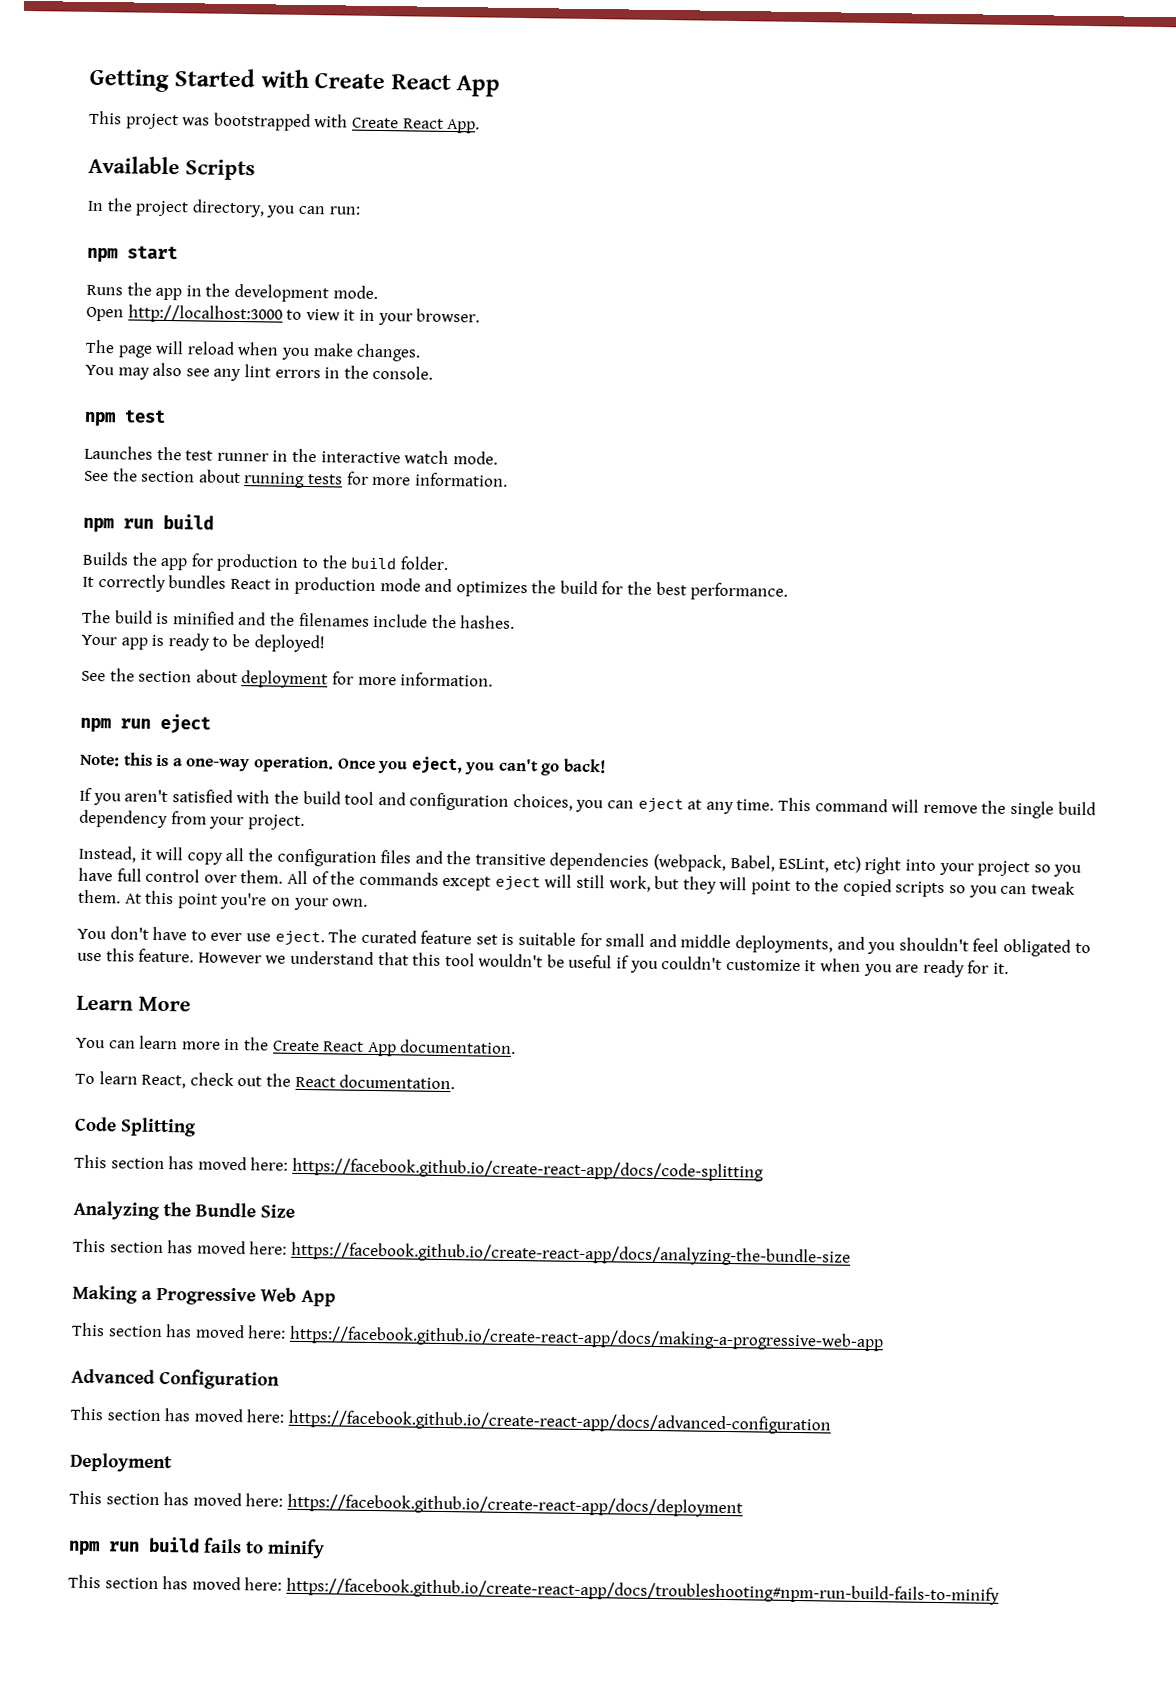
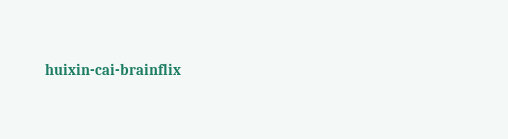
[89,68,501,97] [89,110,481,134] [88,155,255,181] [87,198,360,218] [87,245,178,263] [86,282,378,303] [86,304,481,326] [85,339,422,362] [85,362,434,382] [84,409,166,427] [84,445,498,465] [84,468,508,488] [83,513,214,533] [82,551,449,572] [82,574,789,601] [82,609,516,629] [81,633,325,653] [81,668,494,689] [80,713,211,734] [80,752,607,776] [79,787,1096,819] [79,809,305,830] [78,845,1083,877] [78,867,1075,898] [78,889,369,911] [77,926,1091,957] [77,948,1009,978] [76,995,191,1012] [76,1035,517,1057] [75,1071,456,1090] [74,1116,198,1137] [74,1154,764,1182] [73,1200,296,1220] [73,1238,851,1267] [72,1284,336,1307] [71,1322,884,1352] [71,1368,281,1390] [70,1406,831,1435] [70,1452,173,1473] [69,1490,743,1518] [68,1536,326,1559] [68,1574,1000,1605] Getting Started with Create React App // This project was bootstrapped with Create React App. // Available Scripts // In the project directory, you can run: // npm start // Runs the app in the development mode. // Open http://localhost:3000 to view it in your browser. // The page will reload when you make changes. // You may also see any lint errors in the console. // npm test // Launches the test runner in the interactive watch mode. // See the section about running tests for more information. // npm run build // Builds the app for production to the build folder. // It correctly bundles React in production mode and optimizes the build for the best performance. // The build is minified and the filenames include the hashes. // Your app is ready to be deployed! // See the section about deployment for more information. // npm run eject // Note: this is a one-way operation. Once you eject, you can't go back! // If you aren't satisfied with the build tool and configuration choices, you can eject at any time. This command will remove the single build dependency from your project. // Instead, it will copy all the configuration files and the transitive dependencies (webpack, Babel, ESLint, etc) right into your project so you have full control over them. All of the commands except eject will still work, but they will point to the copied scripts so you can tweak them. At this point you're on your own. // You don't have to ever use eject. The curated feature set is suitable for small and middle deployments, and you shouldn't feel obligated to use this feature. However we understand that this tool wouldn't be useful if you couldn't customize it when you are ready for it. // Learn More // You can learn more in the Create React App documentation. // To learn React, check out the React documentation. // Code Splitting // This section has moved here: https://facebook.github.io/create-react-app/docs/code-splitting // Analyzing the Bundle Size // This section has moved here: https://facebook.github.io/create-react-app/docs/analyzing-the-bundle-size // Making a Progressive Web App // This section has moved here: https://facebook.github.io/create-react-app/docs/making-a-progressive-web-app // Advanced Configuration // This section has moved here: https://facebook.github.io/create-react-app/docs/advanced-configuration // Deployment // This section has moved here: https://facebook.github.io/create-react-app/docs/deployment // npm run build fails to minify // This section has moved here: https://facebook.github.io/create-react-app/docs/troubleshooting#npm-run-build-fails-to-minify -> [45,63,181,75] huixin-cai-brainflix

